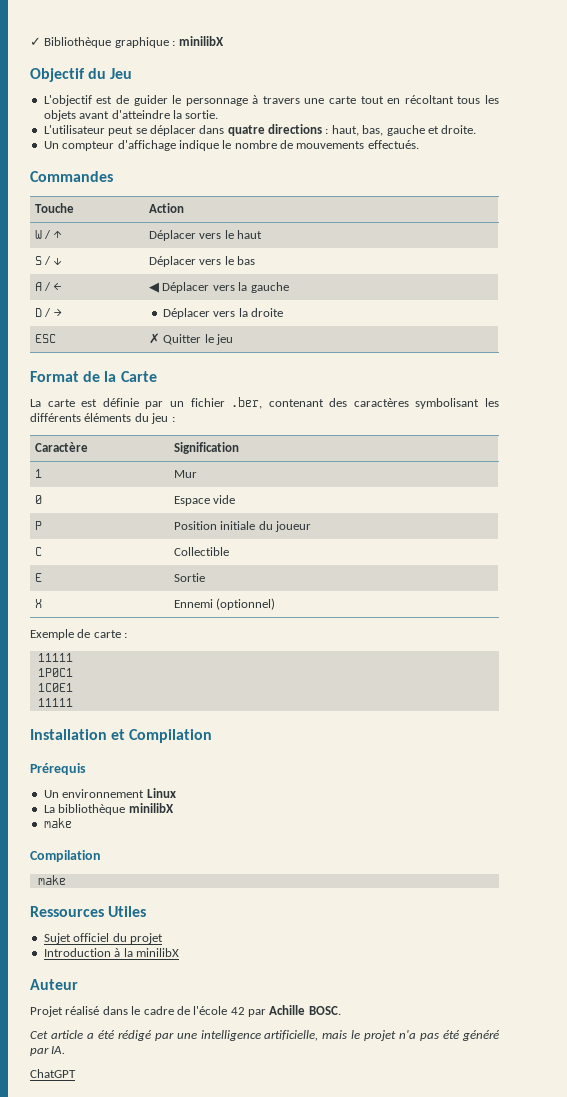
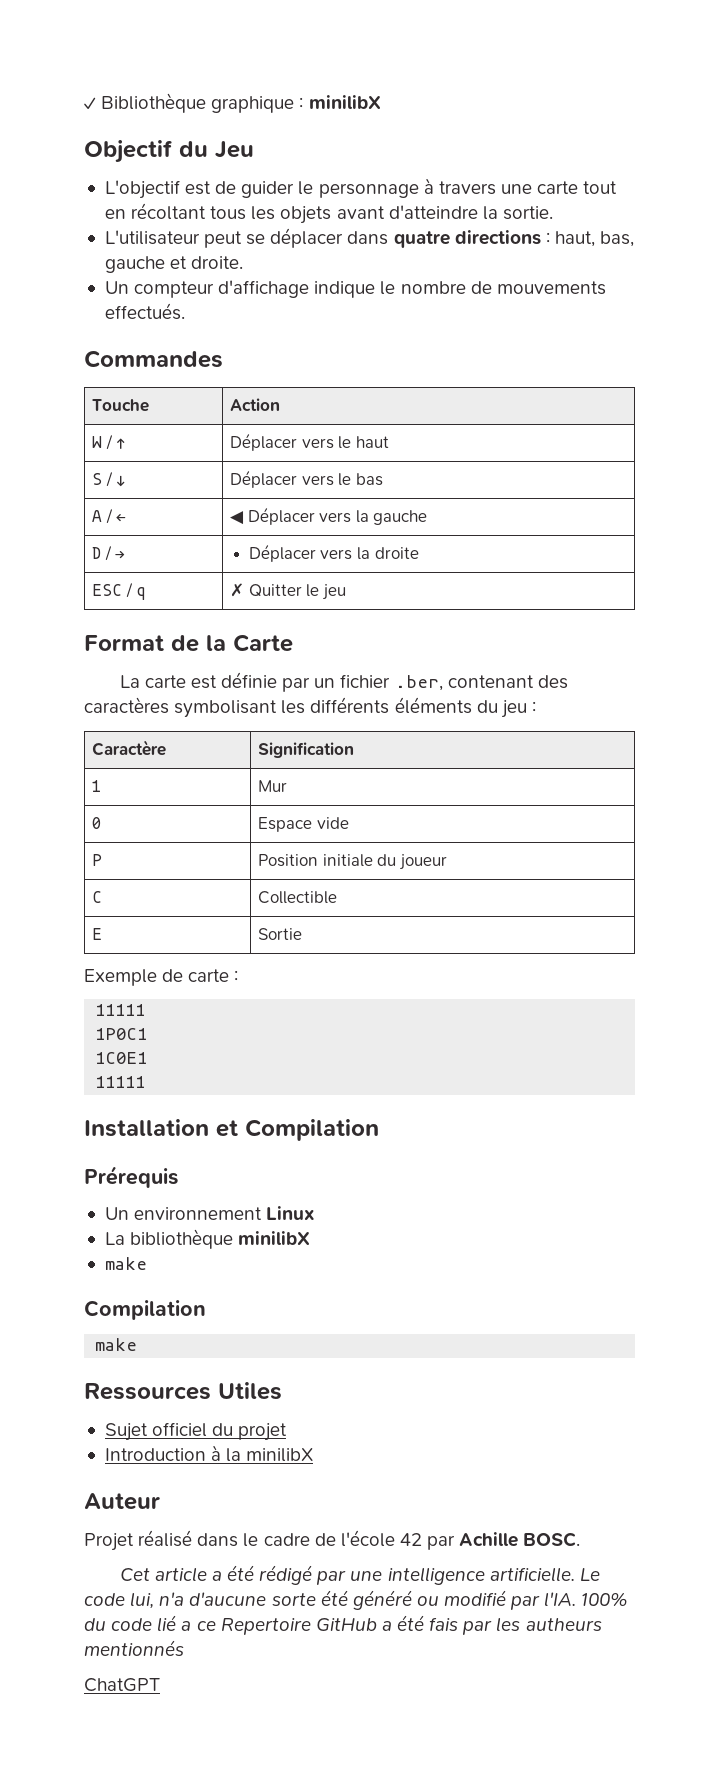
(57, 338) none -> [125,582,147,600] / q
[35,599,43,608] [174,598,276,610] // X | Ennemi (optionnel) -> (303, 934) none
[264,1030,501,1041] [30,1046,66,1056] artificielle, mais le projet n'a pas été généré par IA. -> [489,1567,600,1582] [84,1590,629,1610] [84,1615,602,1635] [84,1640,184,1656] artificielle. Le code lui, n'a d'aucune sorte été généré ou modifié par l'IA. 100% du code lié a ce Repertoire GitHub a été fais par les autheurs mentionnés

